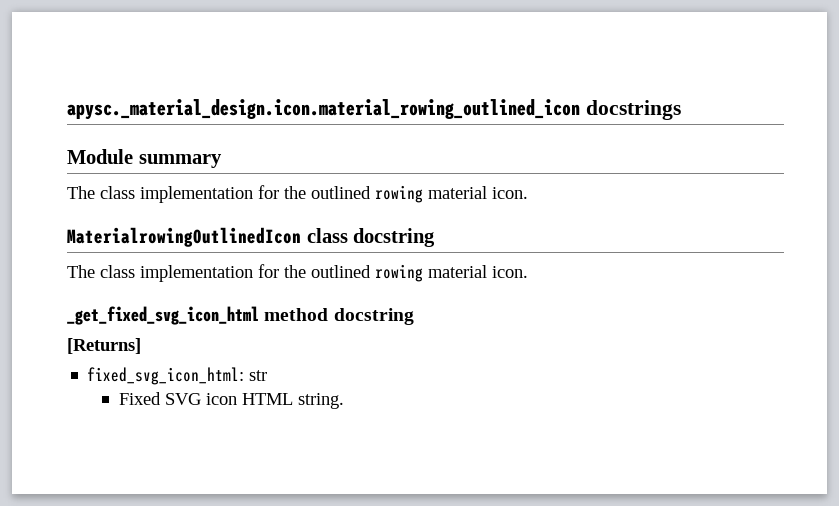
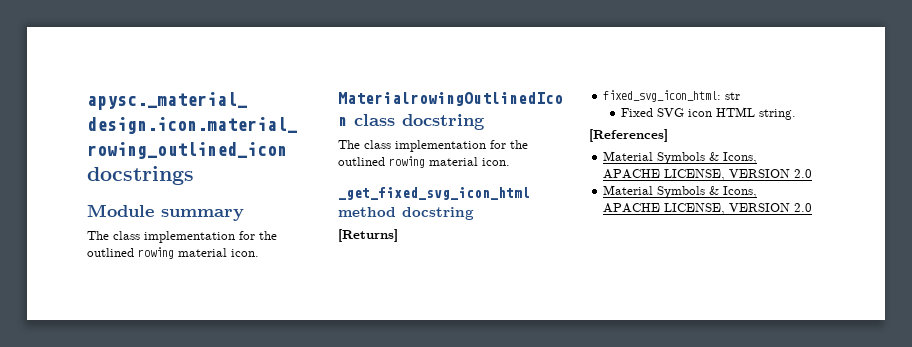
(345, 401) none -> [589,129,668,142] [603,151,758,164] [603,169,813,181] [603,185,758,198] [603,203,813,215] // [References] // Material Symbols & Icons, APACHE LICENSE, VERSION 2.0 // Material Symbols & Icons, APACHE LICENSE, VERSION 2.0

